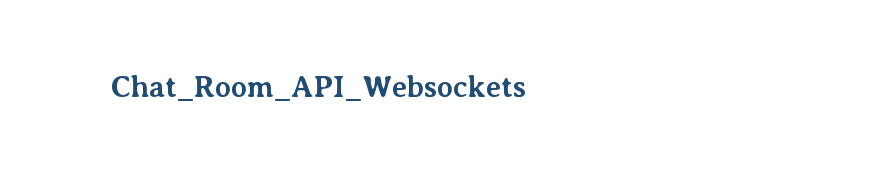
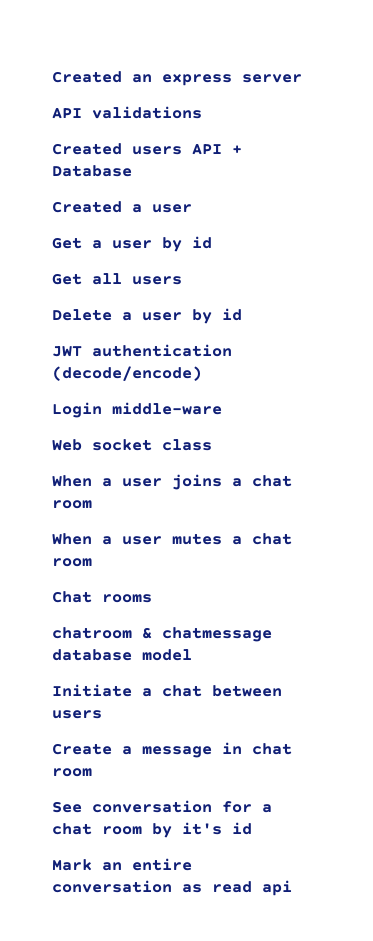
[111,75,526,101] Chat_Room_API_Websockets -> [52,71,302,86] [52,106,202,119] [52,143,242,155] [52,165,132,177] [52,201,192,213] [52,236,212,252] [52,273,182,285] [52,308,242,324] [52,344,232,357] [52,366,202,381] [52,402,222,418] [52,439,212,451] [52,474,292,490] [52,500,92,509] [52,533,292,545] [52,558,92,567] [52,591,152,603] [52,627,272,642] [52,649,192,661] [52,684,282,697] [52,710,102,719] [52,742,292,758] [52,768,92,777] [52,800,272,813] [52,822,252,838] [52,858,192,871] [52,880,292,896] Created an express server // API validations // Created users API + Database // Created a user // Get a user by id // Get all users // Delete a user by id // JWT authentication (decode/encode) // Login middle-ware // Web socket class // When a user joins a chat room // When a user mutes a chat room // Chat rooms // chatroom & chatmessage database model // Initiate a chat between users // Create a message in chat room // See conversation for a chat room by it's id // Mark an entire conversation as read api

